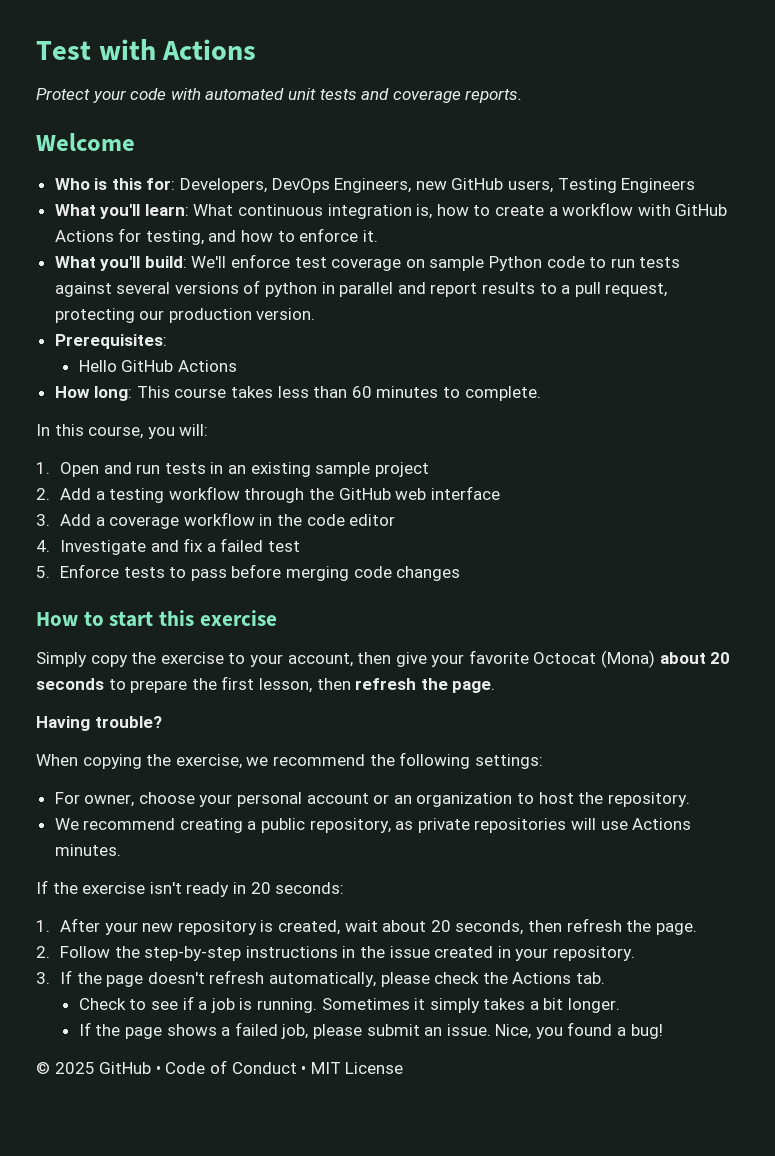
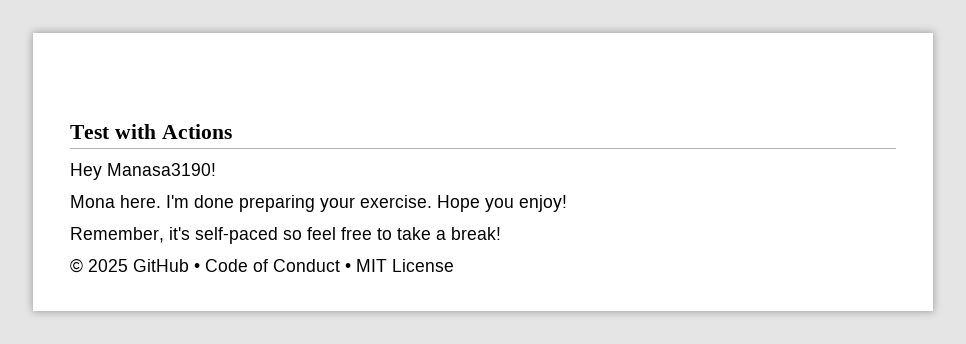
[36,88,523,103] [36,133,135,151] [54,178,696,193] [54,202,728,219] [54,228,378,245] [54,254,681,271] [54,280,668,297] [54,308,316,323] [54,334,167,349] [78,360,237,372] [54,386,541,401] [36,424,209,439] [36,462,429,477] [36,486,500,503] [36,512,396,529] [36,538,301,555] [36,564,461,581] [36,610,277,627] [36,650,731,668] [36,676,496,693] [36,716,162,731] [36,752,543,769] [54,792,690,807] [54,818,692,833] [54,844,121,856] [36,880,345,897] [36,918,697,935] [36,946,635,961] [36,970,605,987] [78,996,621,1013] [78,1022,663,1039] Protect your code with automated unit tests and coverage reports. // Welcome // Who is this for: Developers, DevOps Engineers, new GitHub users, Testing Engineers // What you'll learn: What continuous integration is, how to create a workflow with GitHub Actions for testing, and how to enforce it. // What you'll build: We'll enforce test coverage on sample Python code to run tests against several versions of python in parallel and report results to a pull request, protecting our production version. // Prerequisites: // Hello GitHub Actions // How long: This course takes less than 60 minutes to complete. // In this course, you will: // 1. Open and run tests in an existing sample project // 2. Add a testing workflow through the GitHub web interface // 3. Add a coverage workflow in the code editor // 4. Investigate and fix a failed test // 5. Enforce tests to pass before merging code changes // How to start this exercise // Simply copy the exercise to your account, then give your favorite Octocat (Mona) about 20 seconds to prepare the first lesson, then refresh the page. // Having trouble? // When copying the exercise, we recommend the following settings: // For owner, choose your personal account or an organization to host the repository. // We recommend creating a public repository, as private repositories will use Actions minutes. // If the exercise isn't ready in 20 seconds: // 1. After your new repository is created, wait about 20 seconds, then refresh the page. // 2. Follow the step-by-step instructions in the issue created in your repository. // 3. If the page doesn't refresh automatically, please check the Actions tab. // Check to see if a job is running. Sometimes it simply takes a bit longer. // If the page shows a failed job, please submit an issue. Nice, you found a bug! -> [70,163,216,180] [70,195,567,212] [70,227,501,244] Hey Manasa3190! // Mona here. I'm done preparing your exercise. Hope you enjoy! // Remember, it's self-paced so feel free to take a break!

